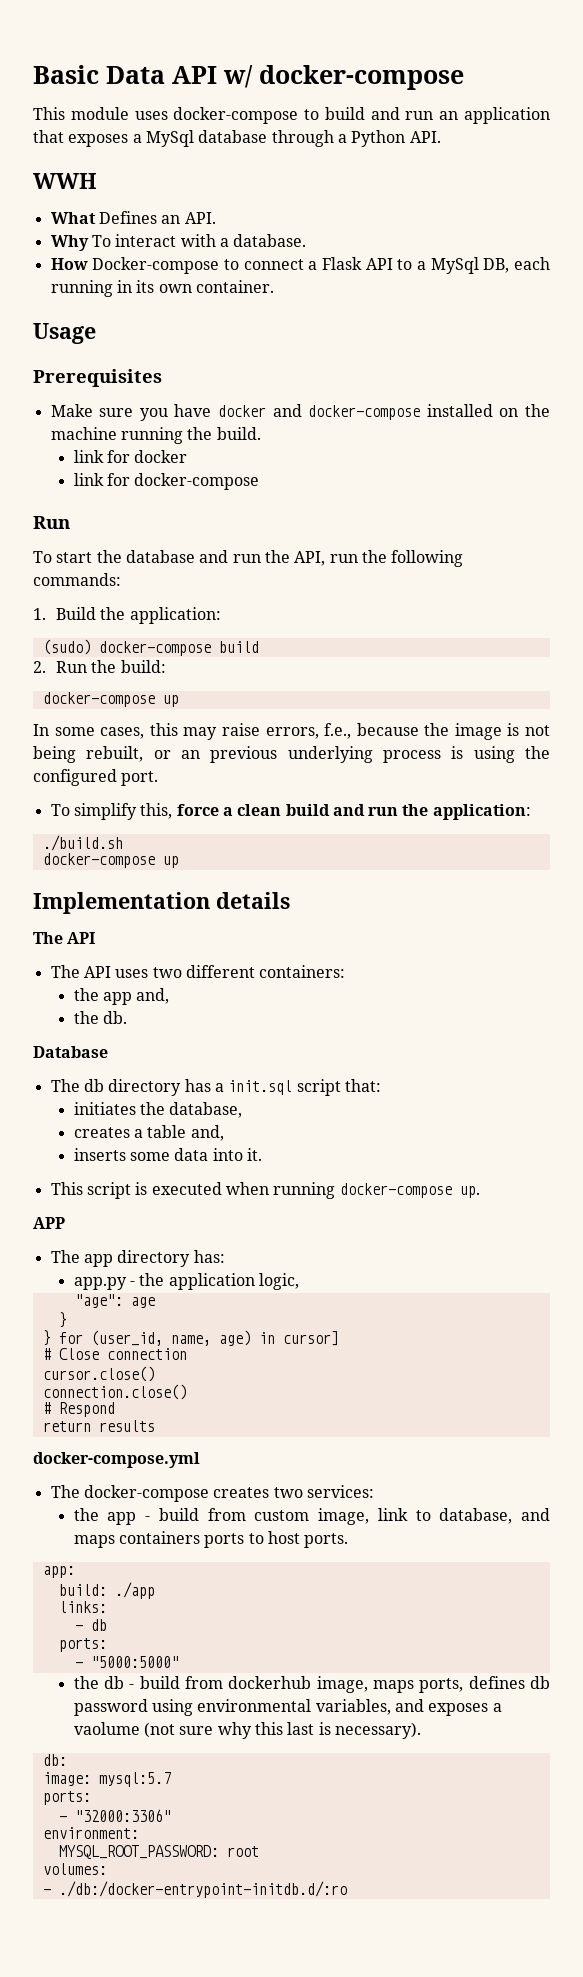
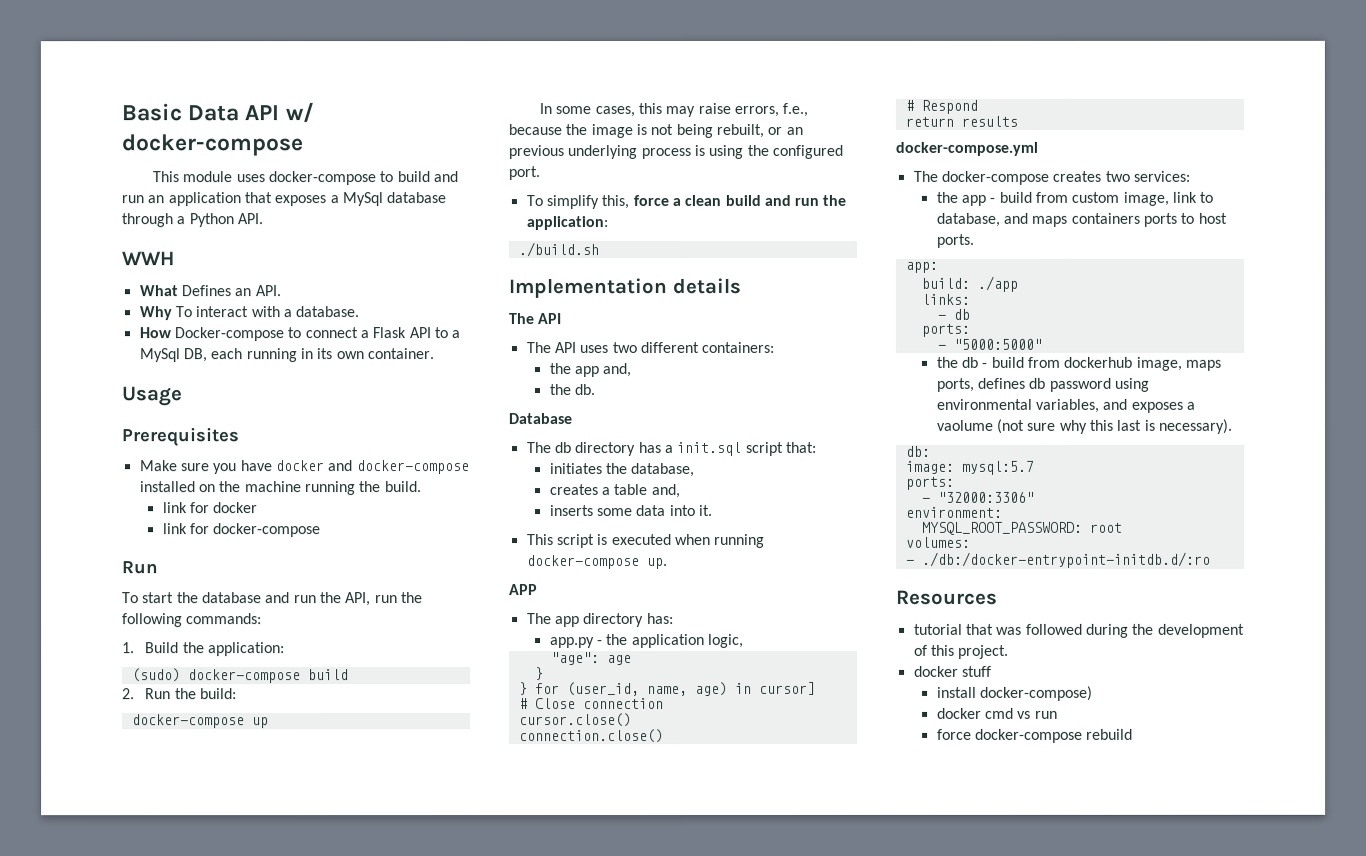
[42,853,179,868] // docker-compose up -> (599, 250) none
(347, 1889) none -> [896,589,998,605] [913,623,1245,638] [913,644,1010,659] [913,665,992,677] [936,685,1094,701] [936,707,1058,719] [936,728,1134,743] // Resources // tutorial that was followed during the development of this project. // docker stuff // install docker-compose) // docker cmd vs run // force docker-compose rebuild

